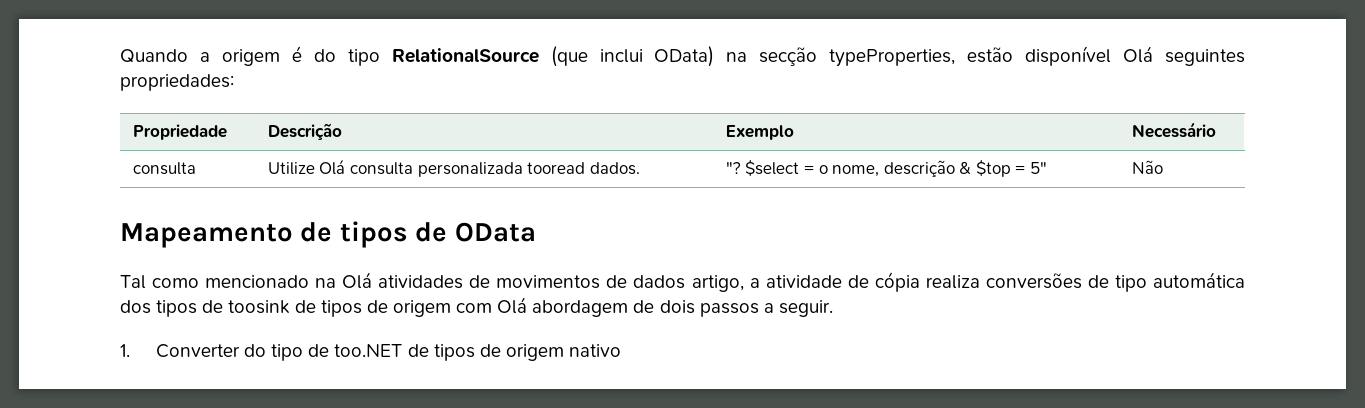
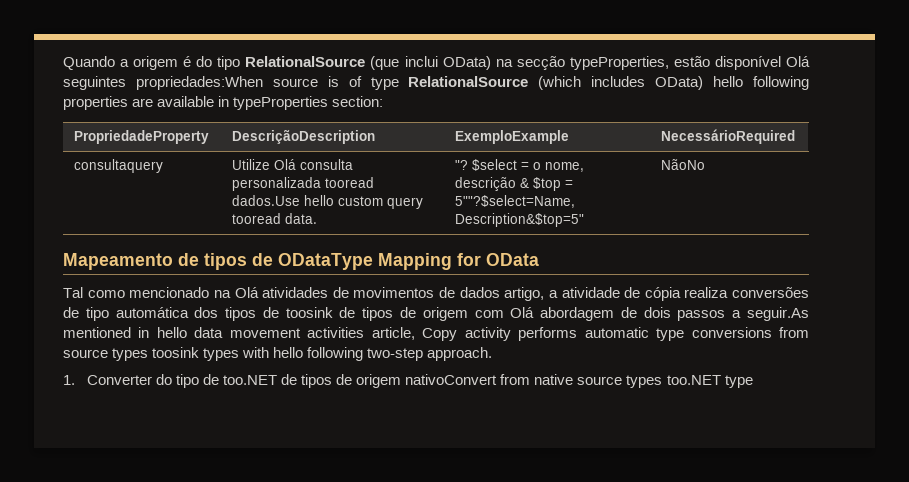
[120,74,234,91] [132,124,227,140] [267,123,342,140] [725,125,794,140] [1131,122,1216,138] [132,162,196,175] propriedades: // Propriedade | Descrição | Exemplo | Necessário // consulta -> [135,76,809,90] [63,96,384,110] [74,130,210,144] [232,129,376,144] [455,130,570,144] [661,129,796,144] [74,159,164,173] propriedades:When source is of type RelationalSource (which includes OData) hello following properties are available in typeProperties section: // PropriedadeProperty | DescriçãoDescription | ExemploExample | NecessárioRequired // consultaquery
[589,162,640,175] dados. -> [232,195,424,209] [232,213,318,224] dados.Use hello custom query tooread data.
[1030,162,1048,174] [1131,160,1163,174] 5" | Não -> [455,195,576,208] [455,213,585,227] [661,159,706,170] 5""?$select=Name, Description&$top=5" | NãoNo
(448, 232) none -> [278,253,481,270] ODataType Mapping for
[778,300,833,317] seguir. -> [747,307,810,321] [63,327,809,341] [63,347,493,361] seguir.As mentioned in hello data movement activities article, Copy activity performs automatic type conversions from source types toosink types with hello following two-step approach.
[569,344,622,357] nativo -> [405,374,753,388] nativoConvert from native source types too.NET type

